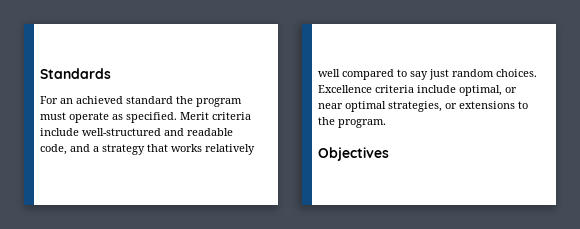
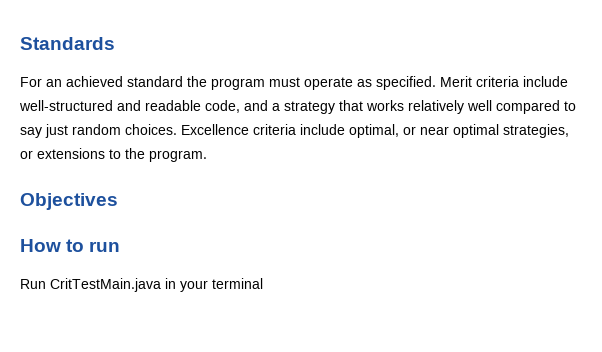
(389, 154) none -> [20,239,121,252] [20,278,263,292] // How to run // Run CritTestMain.java in your terminal

